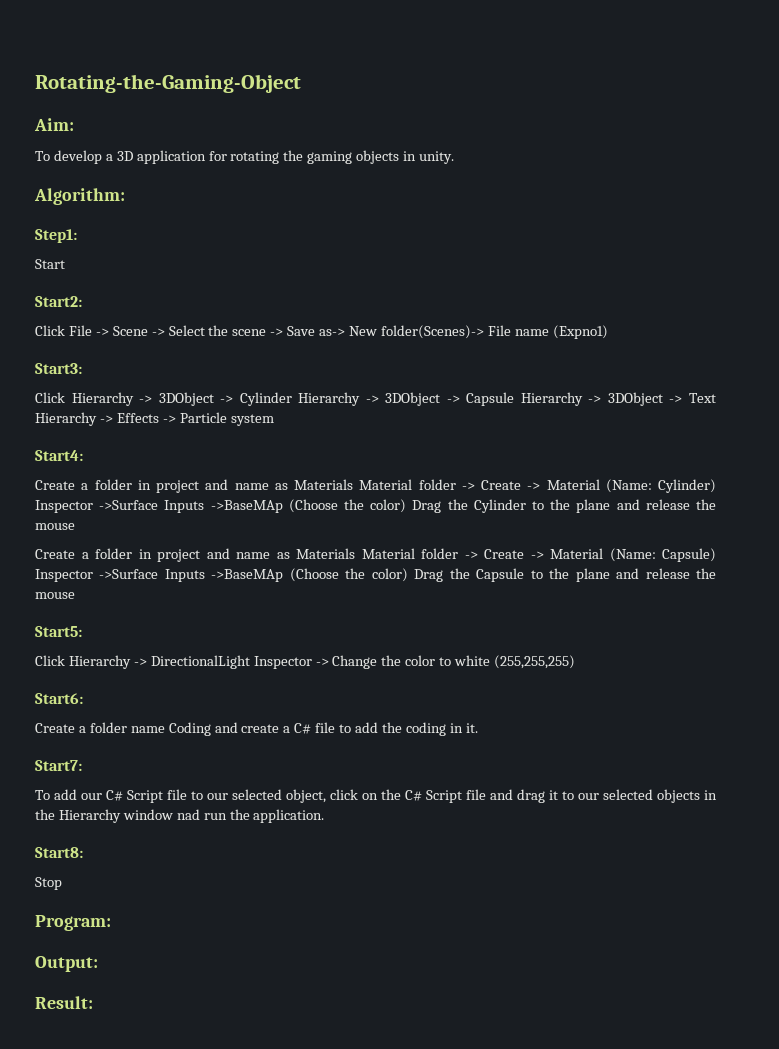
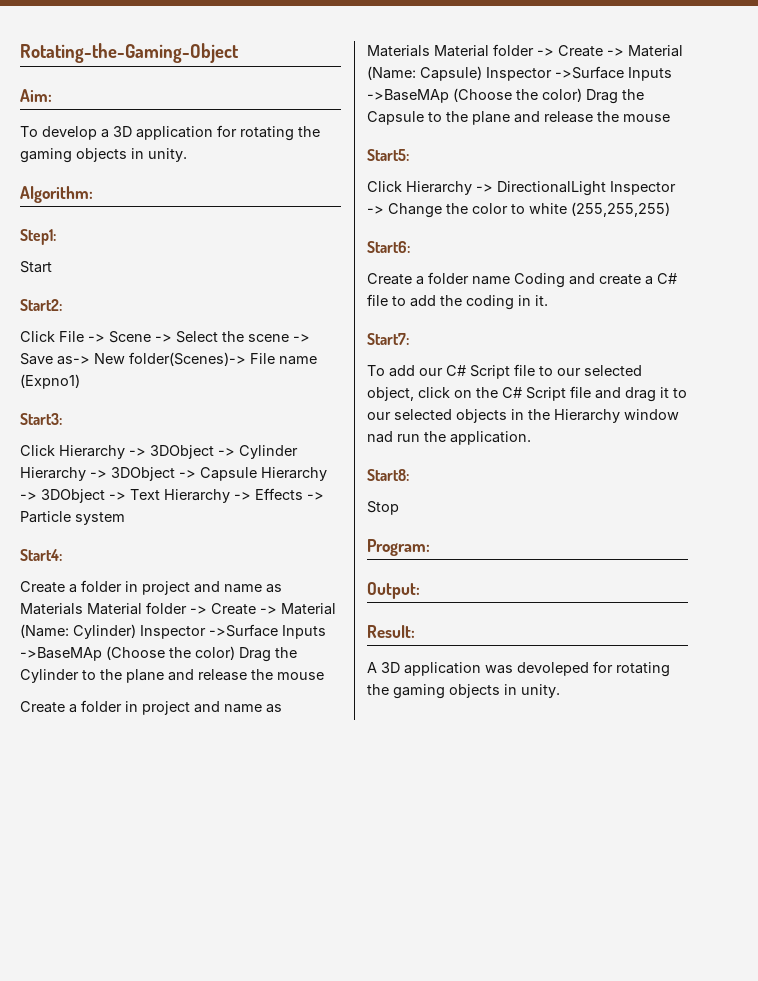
(93, 1002) none -> [367,661,670,677] [367,684,560,699] // A 3D application was devoleped for rotating the gaming objects in unity.

